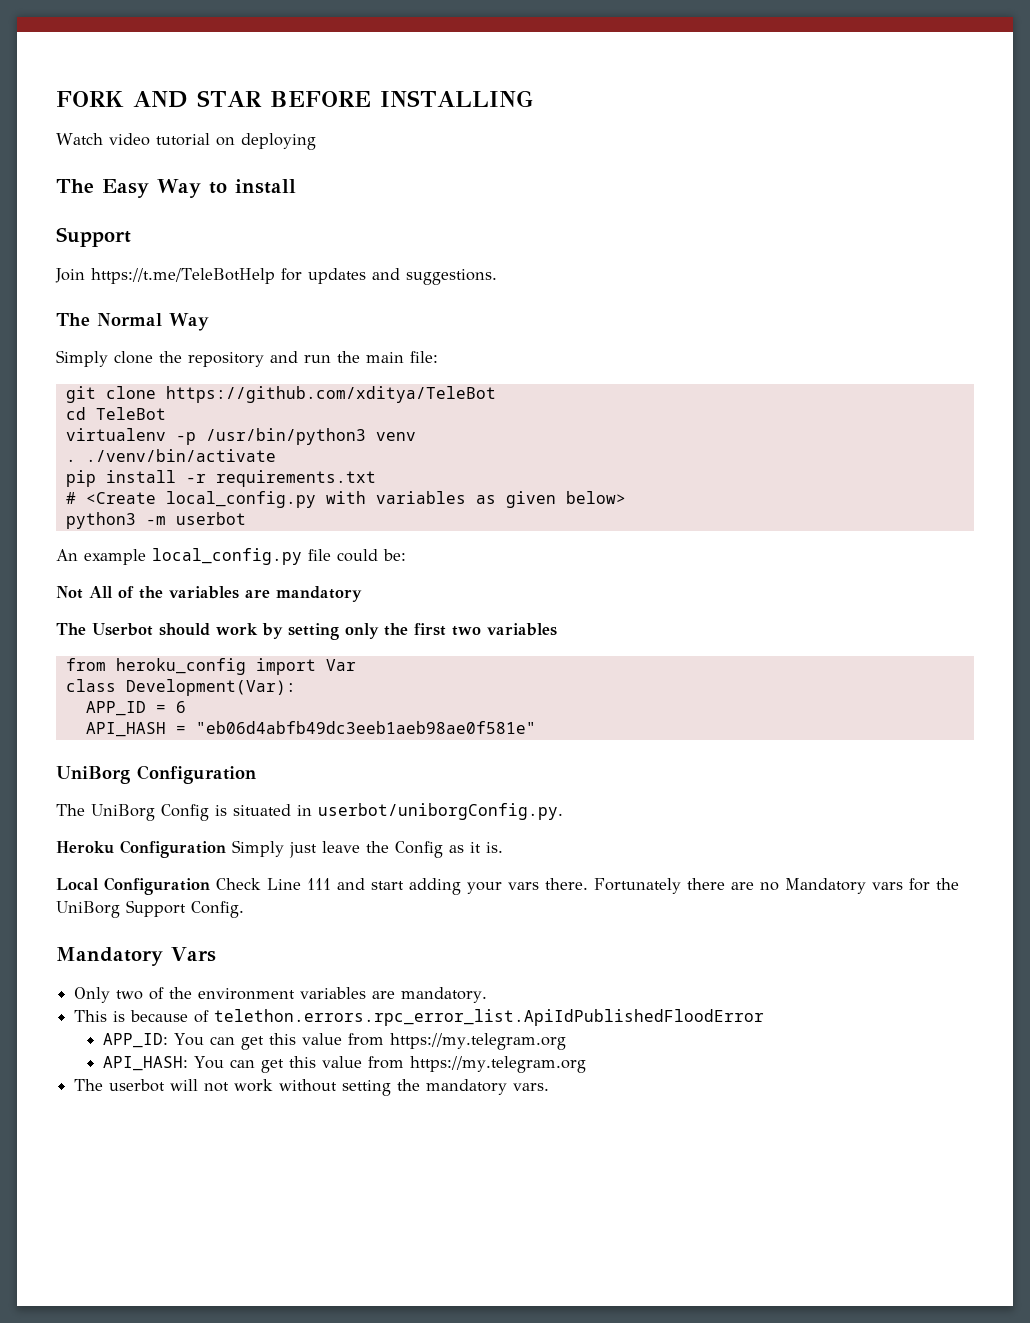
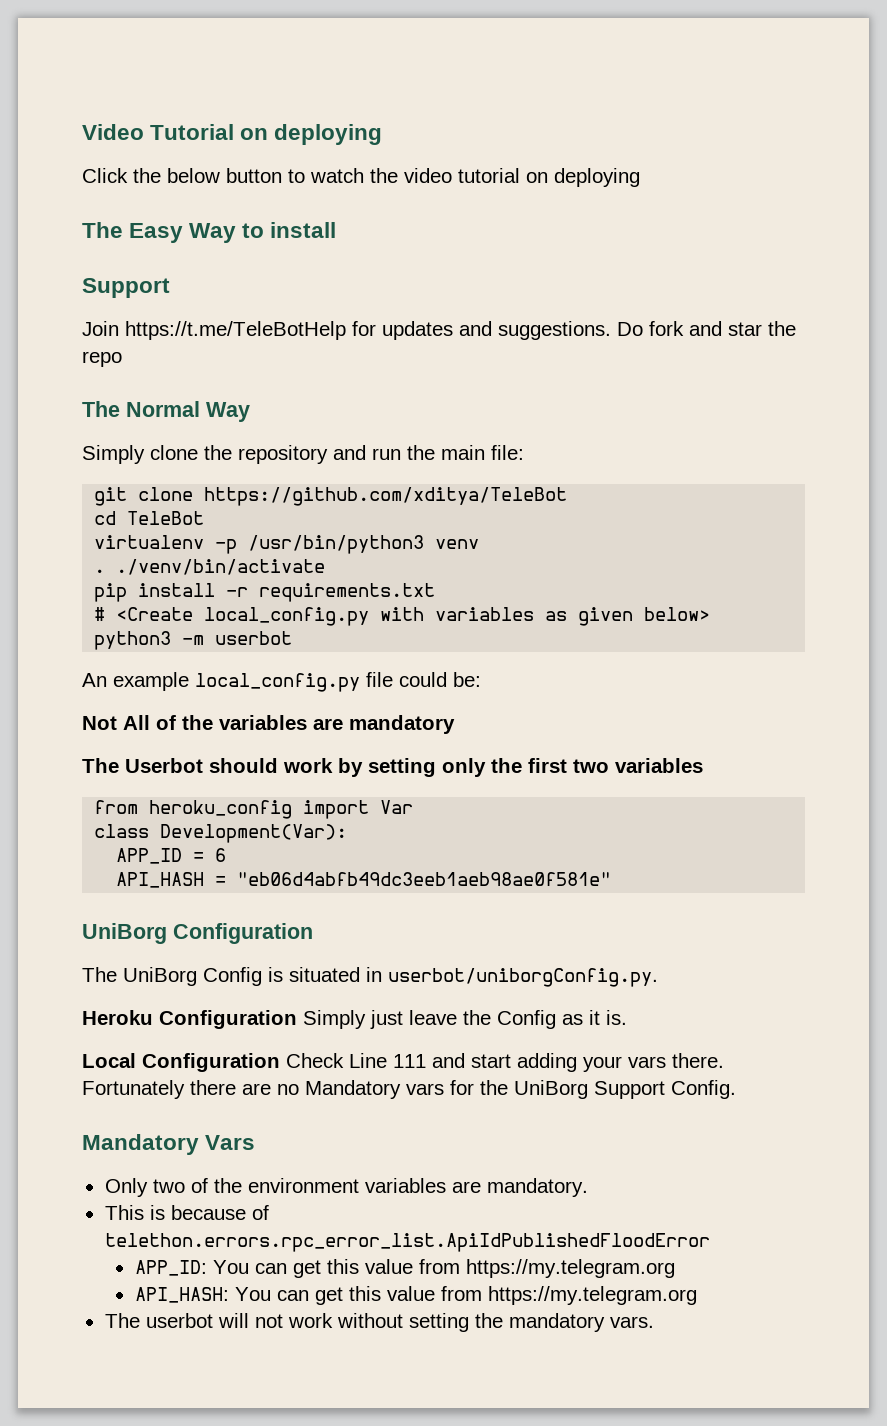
[56,90,533,108] [56,133,103,145] FORK AND STAR BEFORE INSTALLING // Watch -> [82,124,383,145] [82,168,398,183] Video Tutorial on deploying // Click the below button to watch the
(497, 277) none -> [617,321,796,336] [82,351,122,367] Do fork and star the repo

